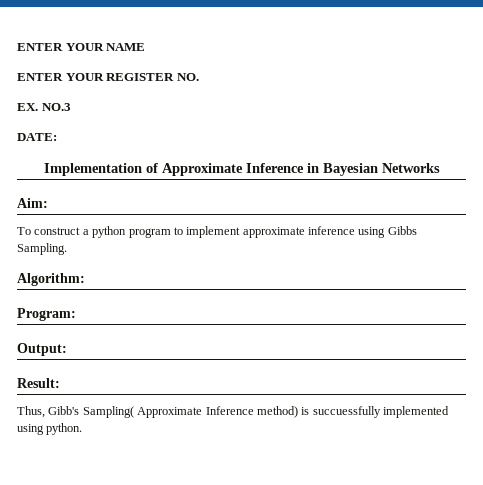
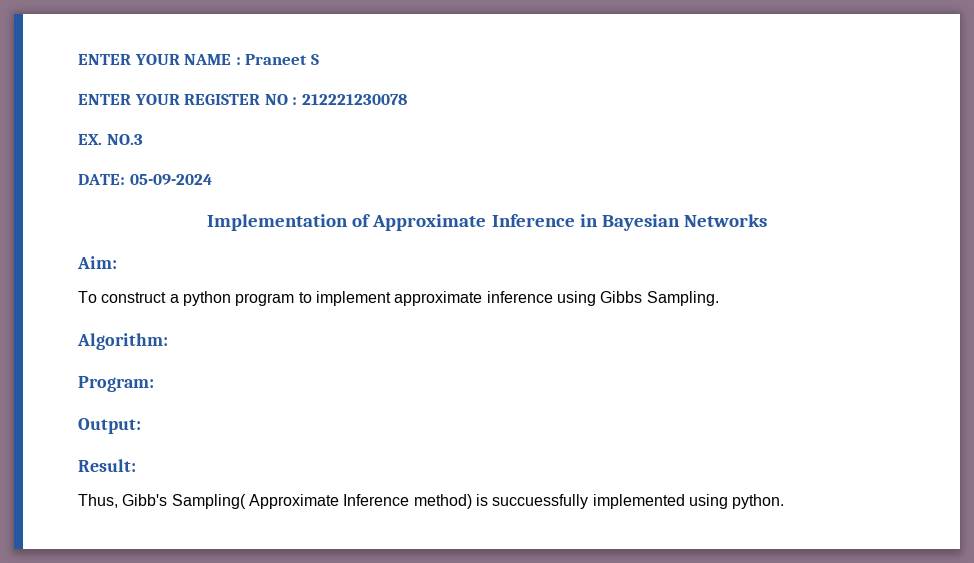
(146, 47) none -> [235,54,319,65] : Praneet S
[176,73,199,81] NO. -> [264,94,407,105] NO : 212221230078
(57, 137) none -> [129,174,212,185] 05-09-2024

